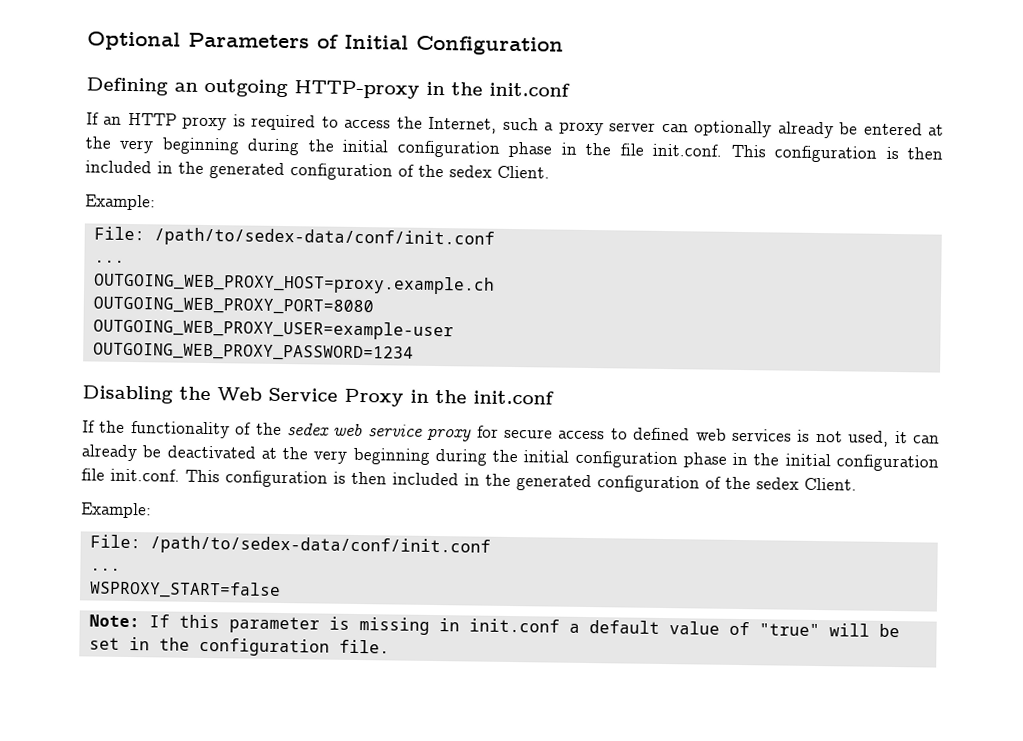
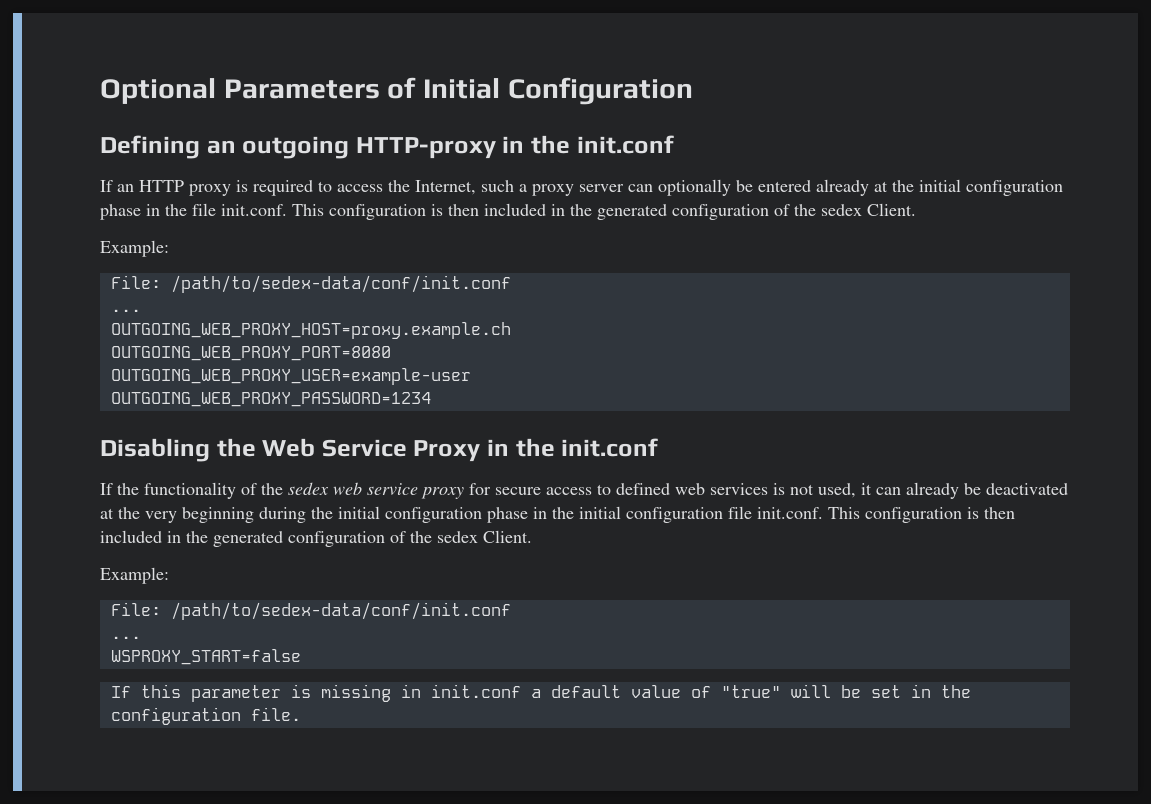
[777,121,834,139] already -> (731, 187) none
[928,124,945,136] [85,136,335,156] at the very beginning during the -> [816,179,914,196] already at the
[88,614,140,628] Note: -> (301, 657) none

